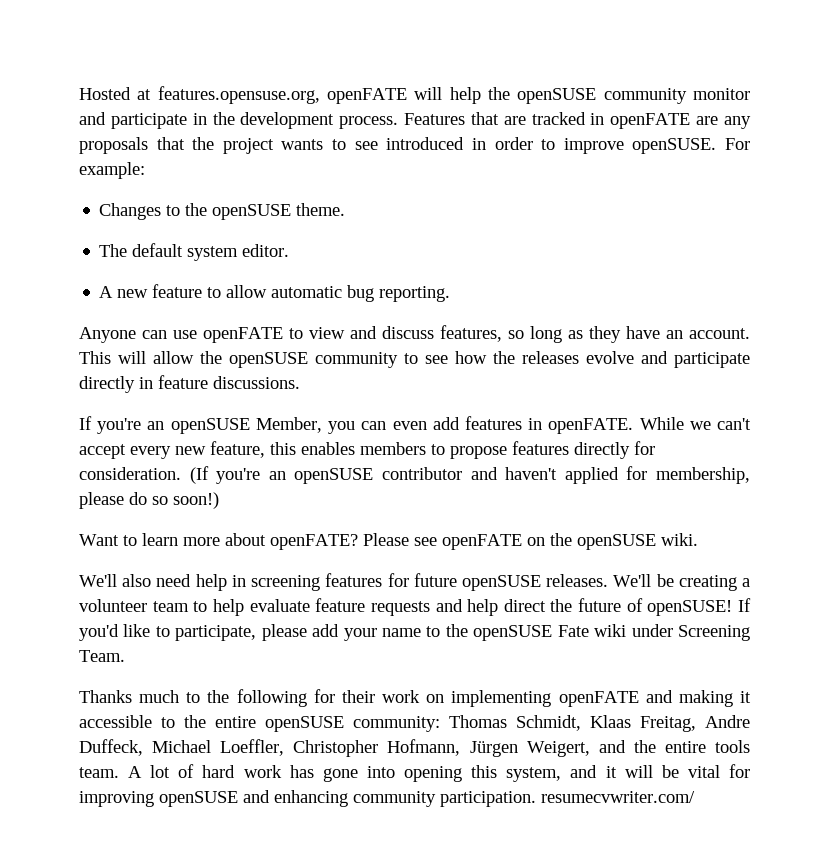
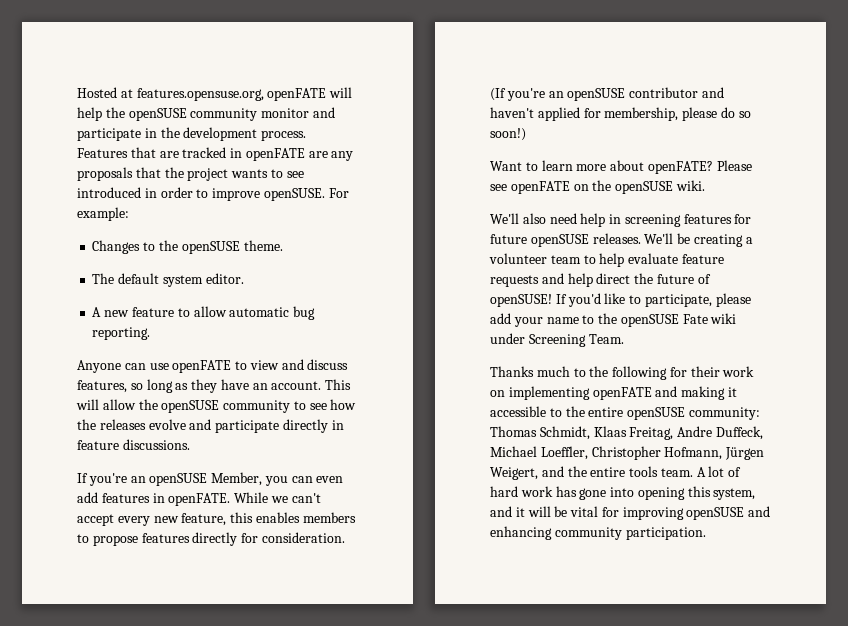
[541,791,695,803] resumecvwriter.com/ -> (706, 533) none

